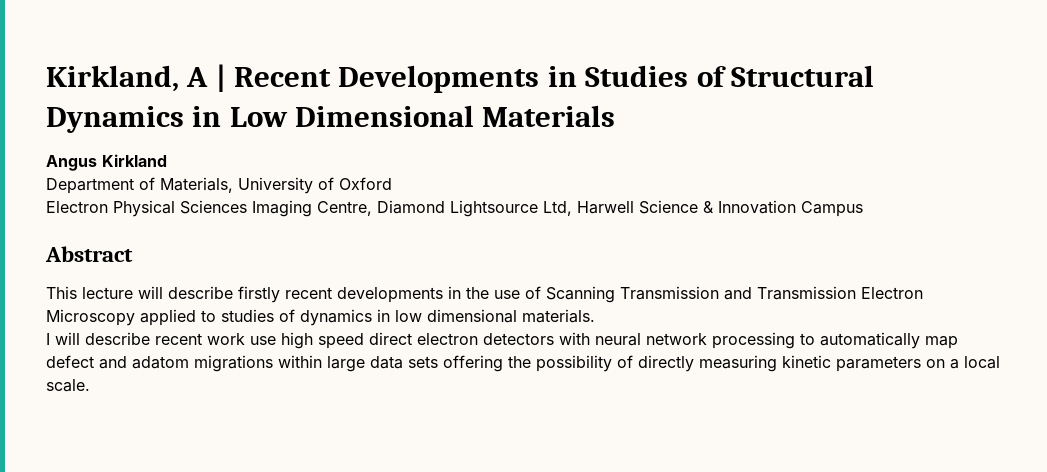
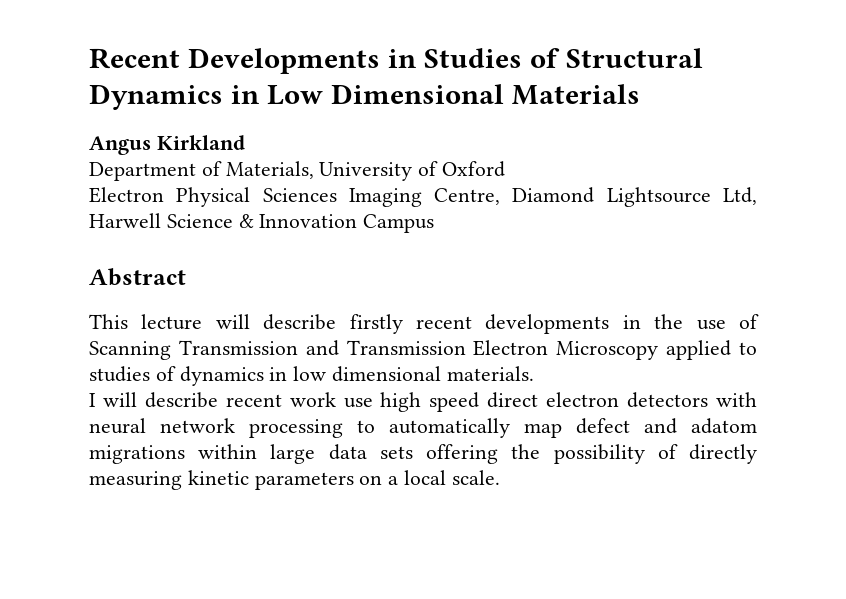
[46,64,226,92] Kirkland, A | -> (89, 58) none

